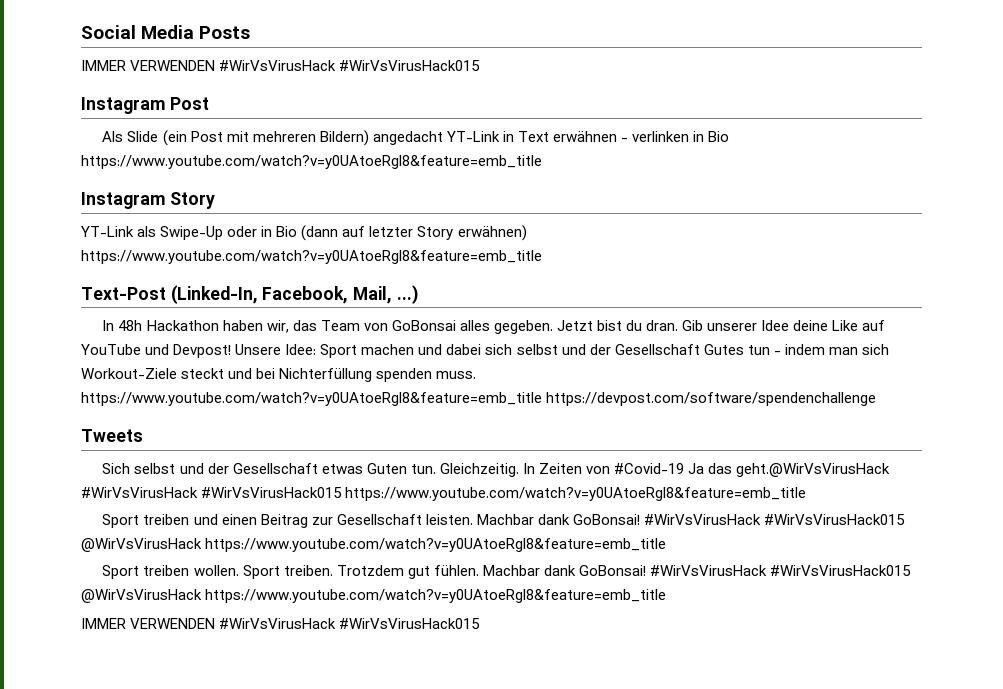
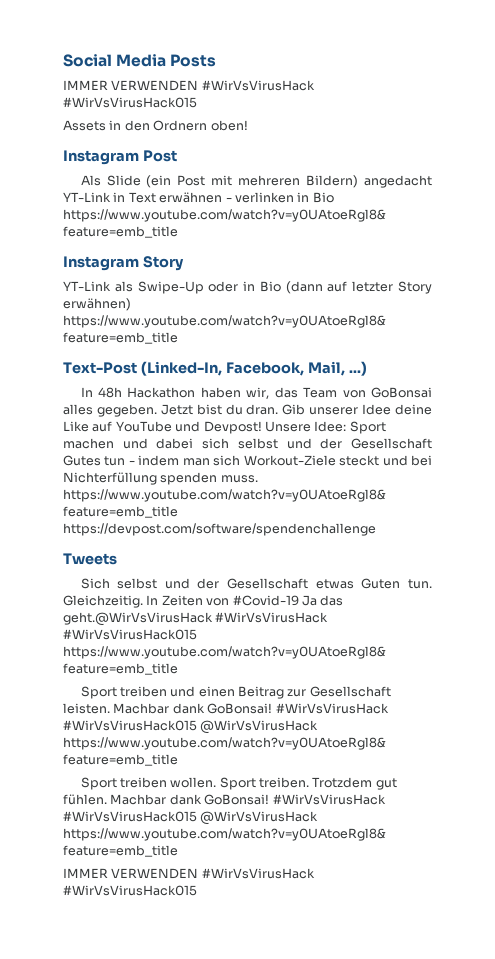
(481, 65) none -> [63,120,248,131] // Assets in den Ordnern oben!

